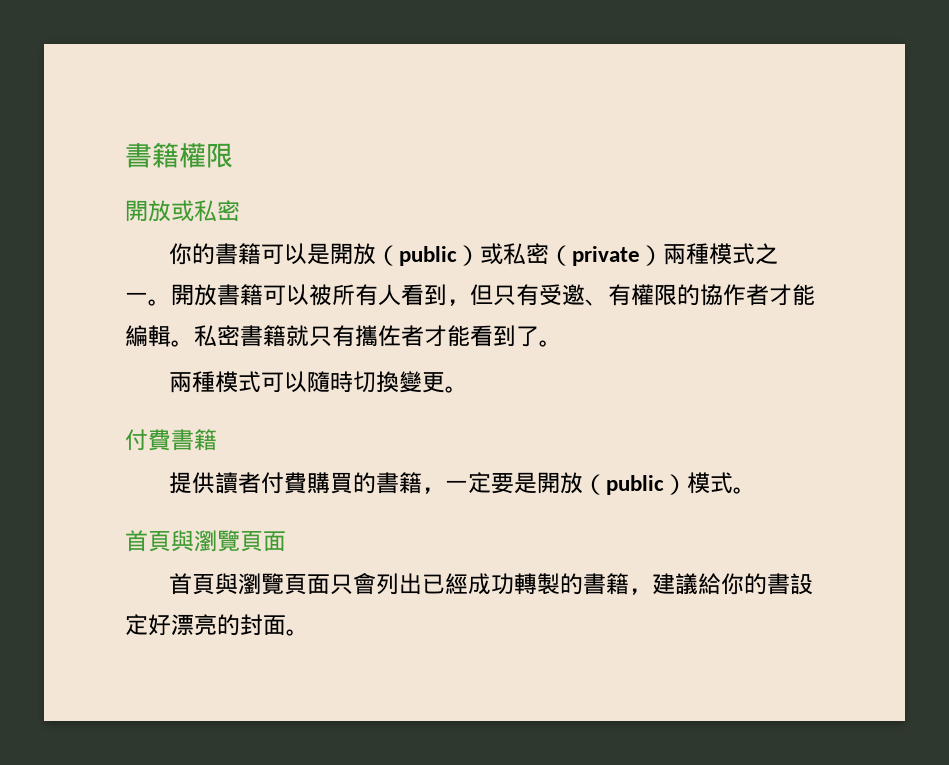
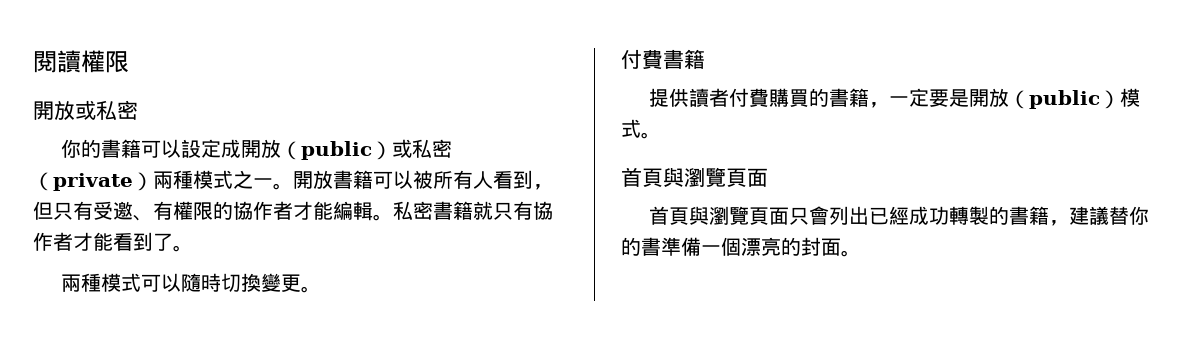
[125,142,179,168] 書籍 -> [33,50,81,73] 閱讀
[307,243,331,265] 是 -> [180,139,241,158] 設定成
[355,325,401,347] 攜佐 -> [533,201,553,220] [33,232,53,251] 協作
[698,573,814,595] [125,614,171,636] 給你的書設定好 -> [1108,206,1149,225] [621,237,741,256] 替你的書準備一個

